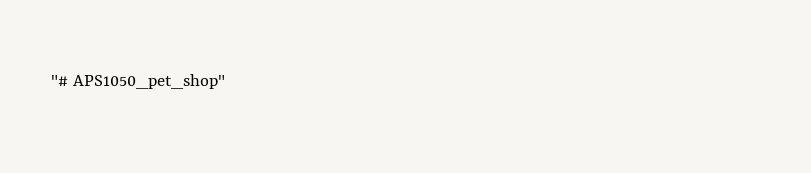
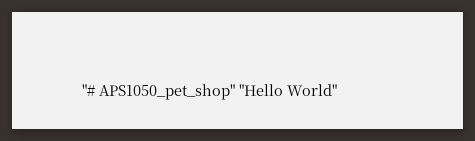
(225, 81) none -> [239,84,337,96] "Hello World"

